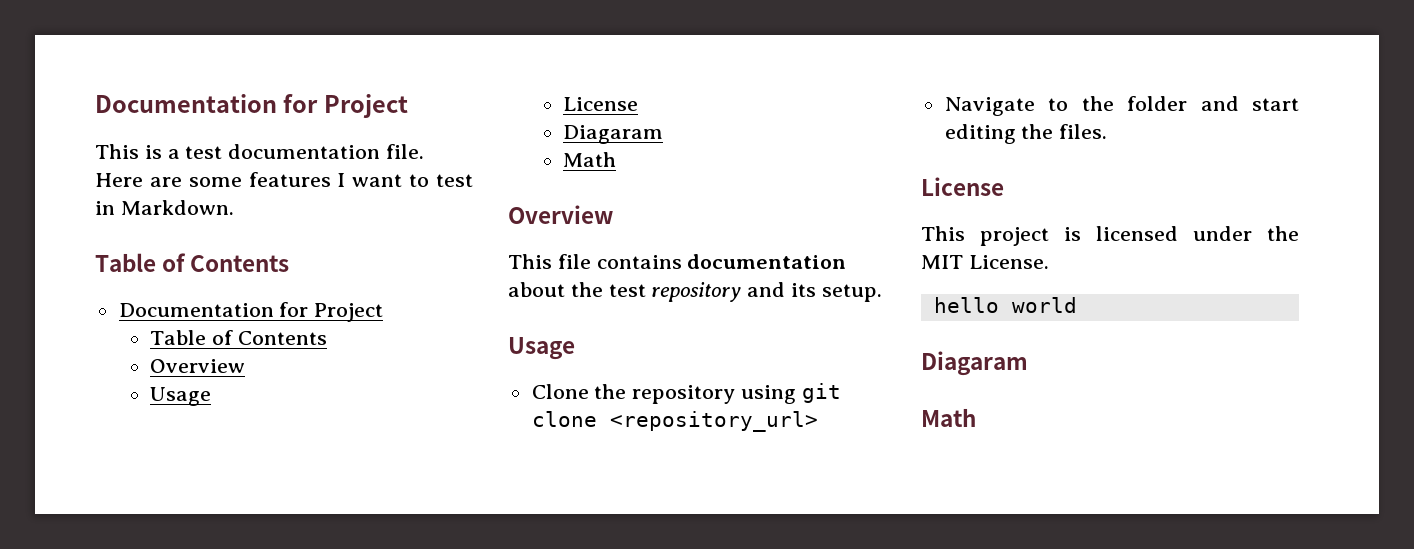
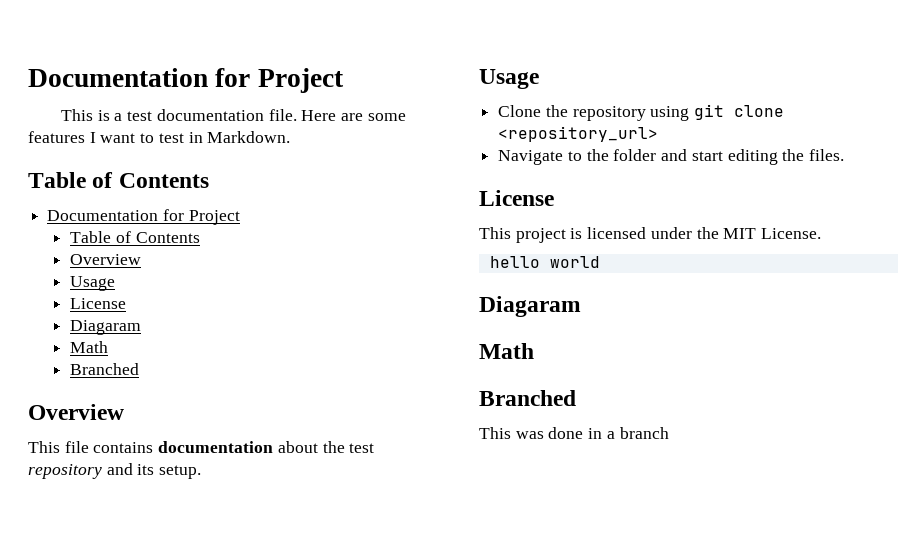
(617, 159) none -> [70,363,140,375] // Branched
(976, 417) none -> [479,390,576,406] [479,427,669,439] // Branched // This was done in a branch

